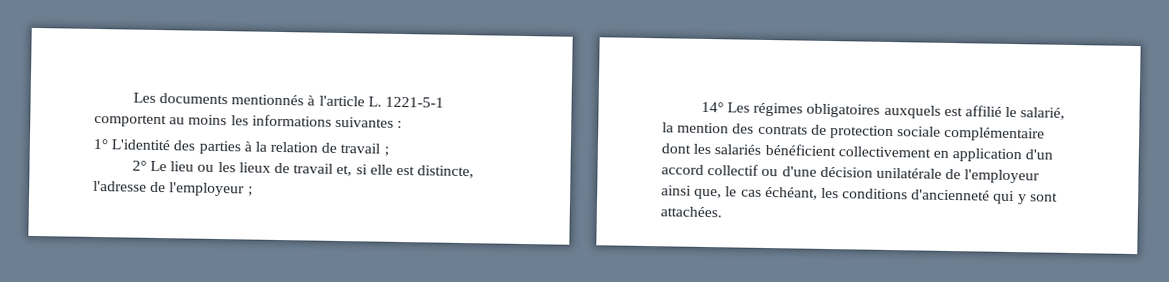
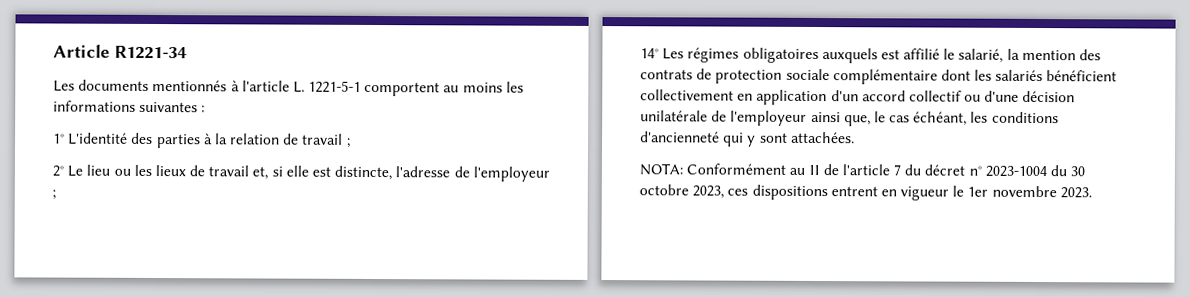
(132, 97) none -> [53,44,187,60] Article R1221-34 //
(722, 212) none -> [639,163,1086,178] [639,184,1092,201] // NOTA: Conformément au II de l'article 7 du décret n° 2023-1004 du 30 octobre 2023, ces dispositions entrent en vigueur le 1er novembre 2023.

